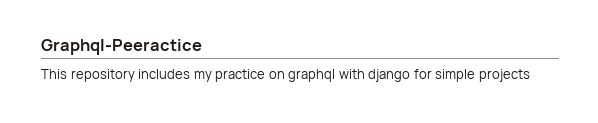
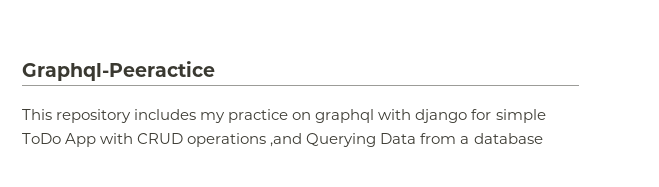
[478,69,530,82] projects -> [22,133,543,147] ToDo App with CRUD operations ,and Querying Data from a database

